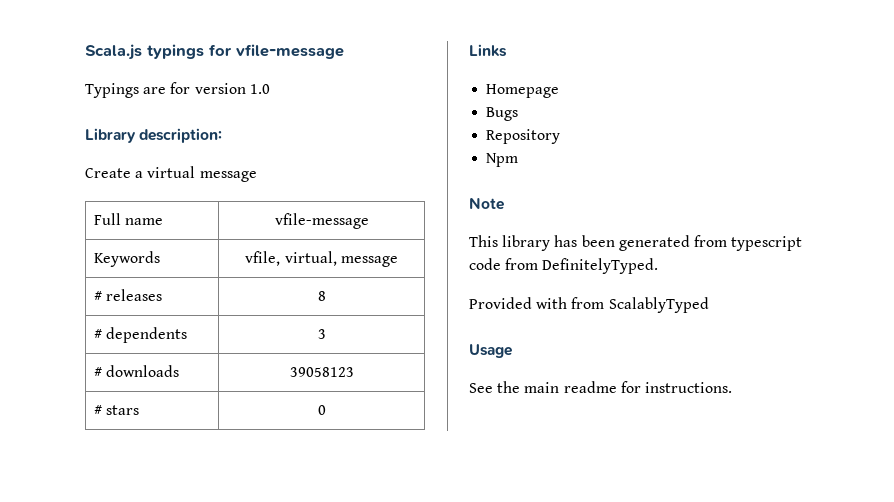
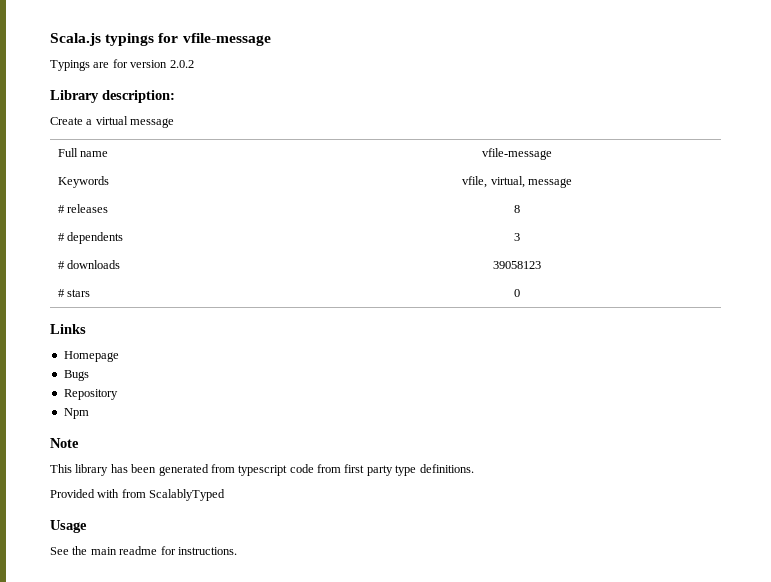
[249,84,270,94] 1.0 -> [169,60,194,68] 2.0.2
[542,258,659,274] DefinitelyTyped. -> [344,464,474,476] first party type definitions.

